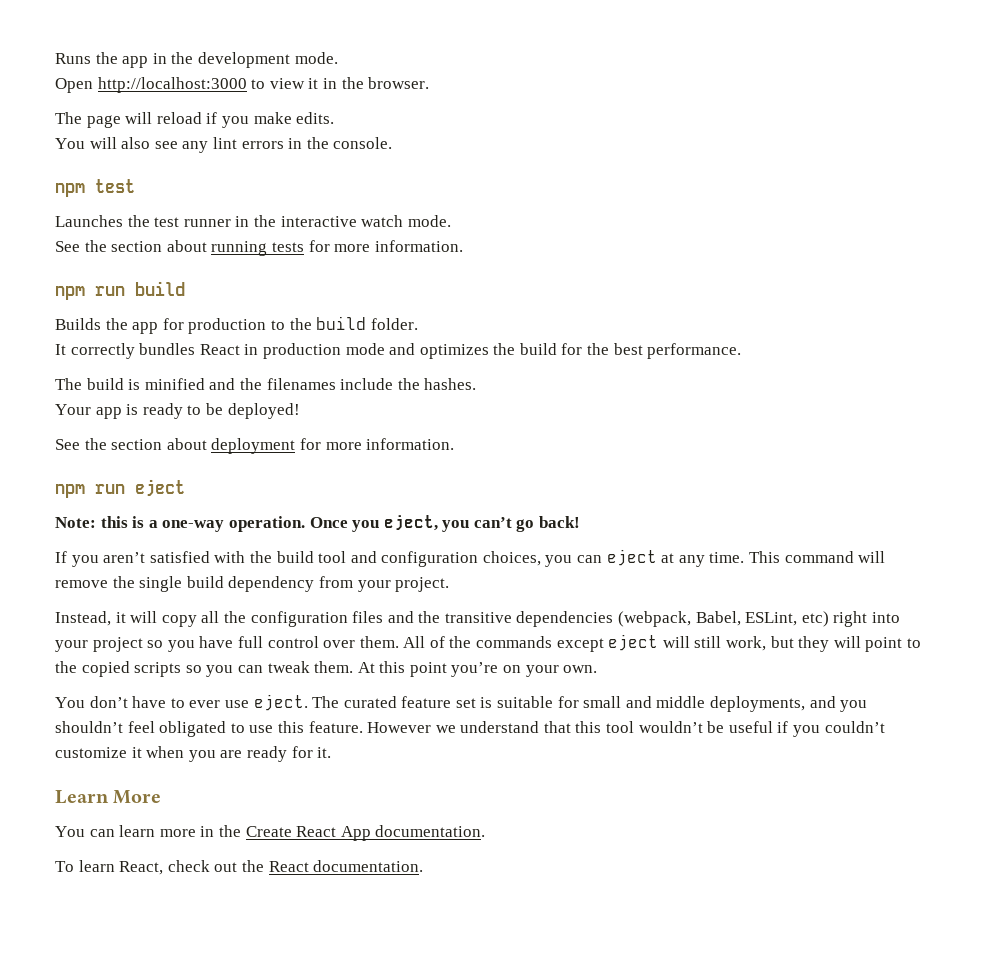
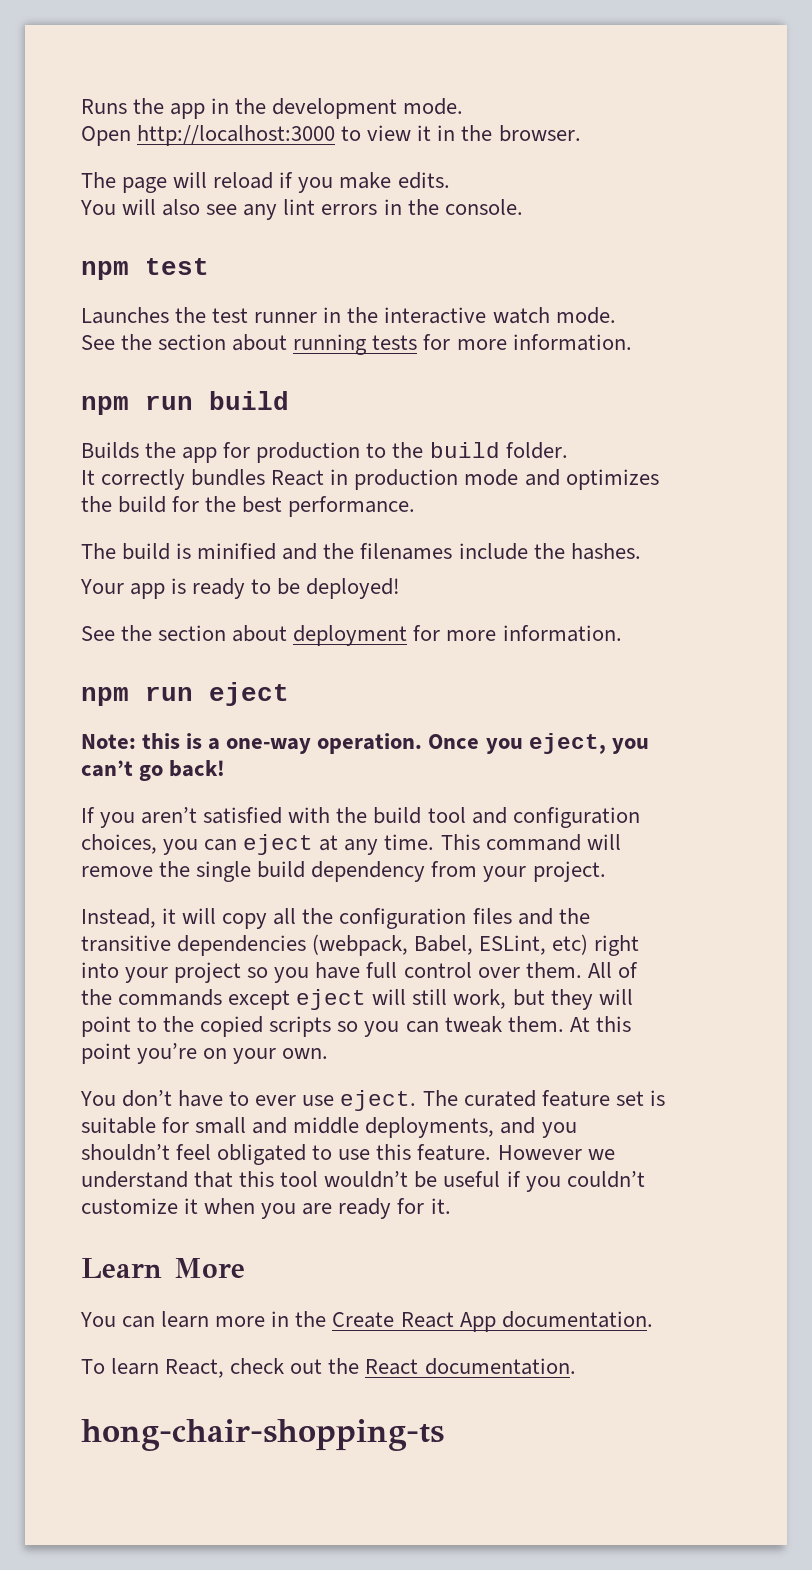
(424, 866) none -> [81,1419,444,1451] // hong-chair-shopping-ts

